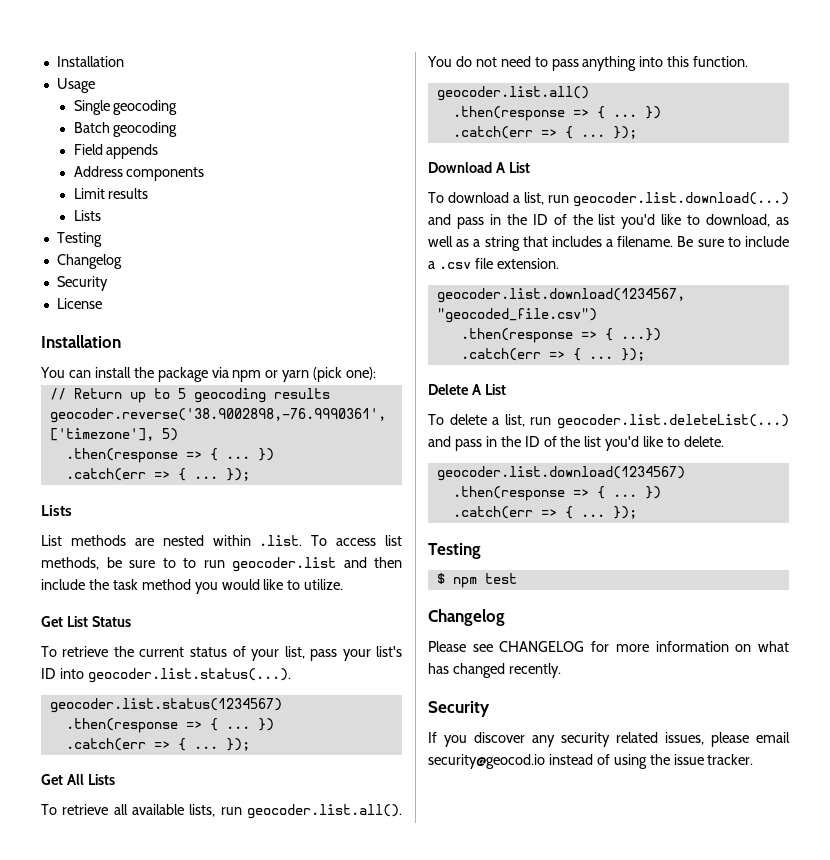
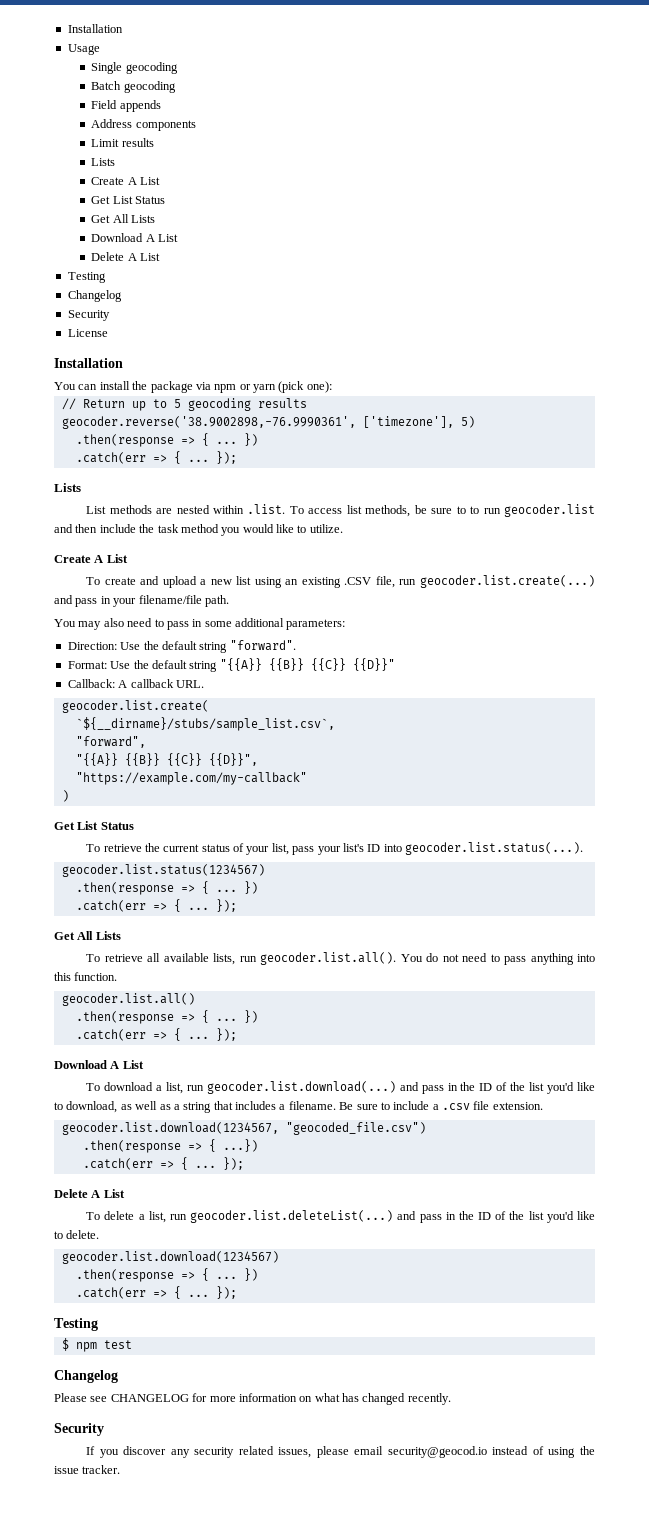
(101, 215) none -> [91,177,161,185] [91,196,166,204] [91,214,156,223] [91,233,179,242] [91,252,161,261] // Create A List // Get List Status // Get All Lists // Download A List // Delete A List
(344, 584) none -> [54,554,128,563] [86,575,596,588] [54,595,229,607] [54,618,346,630] [67,640,296,653] [67,658,395,672] [67,679,204,688] [61,700,209,713] [75,717,335,731] [75,736,146,748] [75,753,258,766] [75,772,307,785] [61,790,69,802] // Create A List // To create and upload a new list using an existing .CSV file, run geocoder.list.create(...) and pass in your filename/file path. // You may also need to pass in some additional parameters: // Direction: Use the default string "forward". // Format: Use the default string "{{A}} {{B}} {{C}} {{D}}" // Callback: A callback URL. // geocoder.list.create( // `${__dirname}/stubs/sample_list.csv`, // "forward", // "{{A}} {{B}} {{C}} {{D}}", // "https://example.com/my-callback" // )

